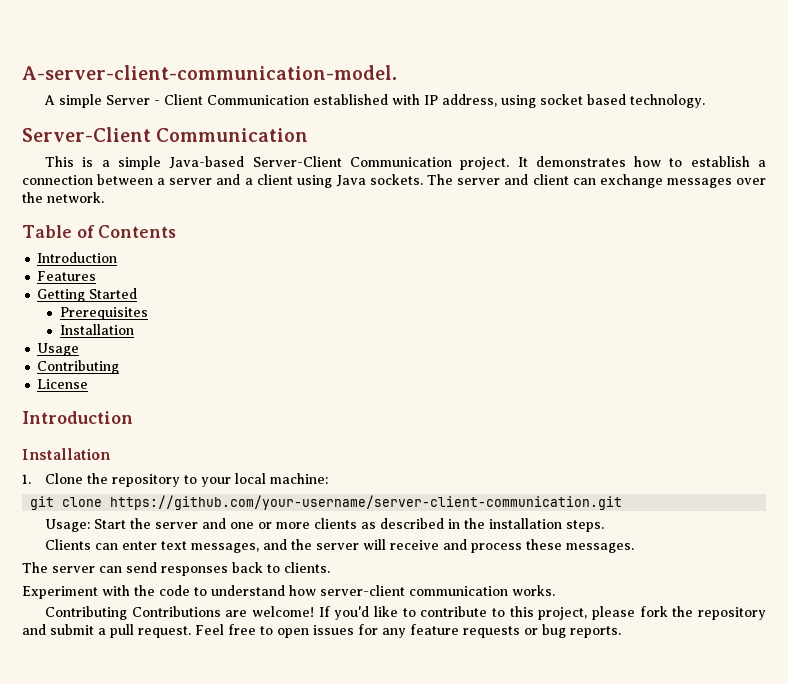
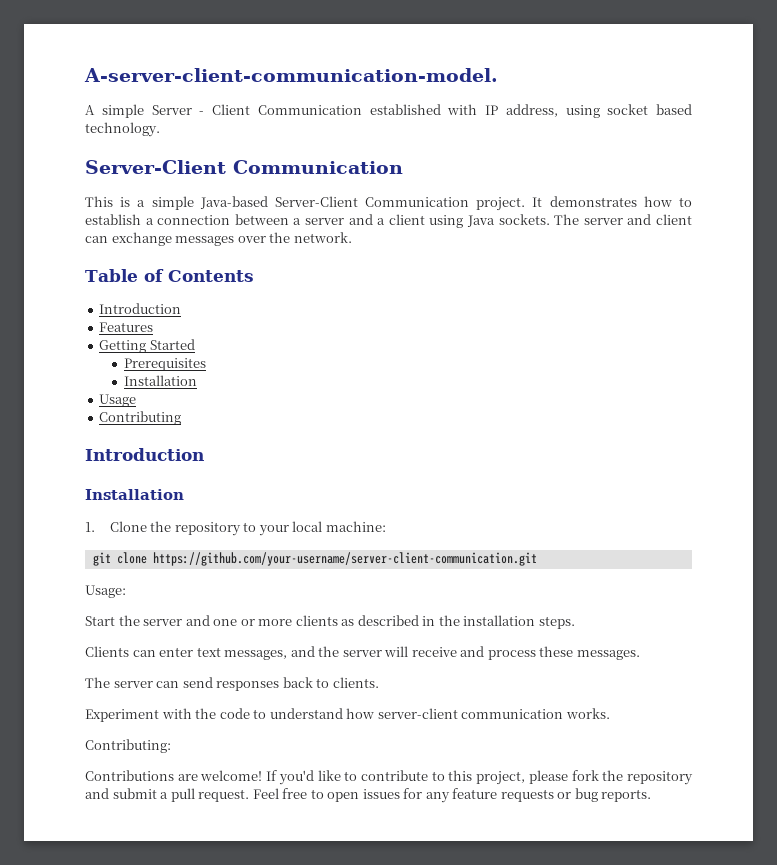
[37,379,89,389] // License -> (182, 418) none
(91, 525) none -> (126, 591) //
[45,606,128,620] Contributing -> [85,739,171,753] Contributing: //

